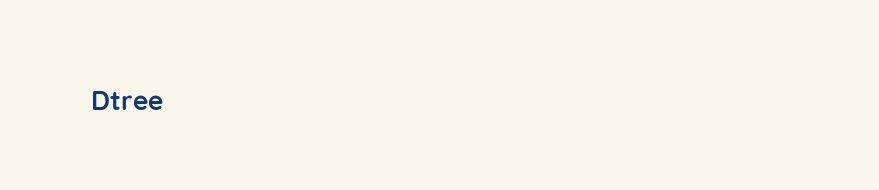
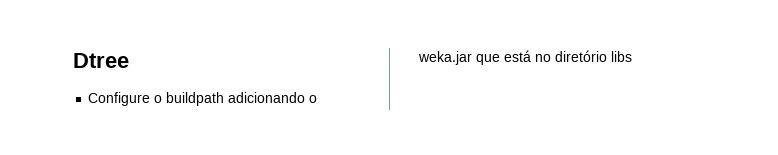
(163, 100) none -> [88,92,318,106] [418,50,633,65] // Configure o buildpath adicionando o weka.jar que está no diretório libs

